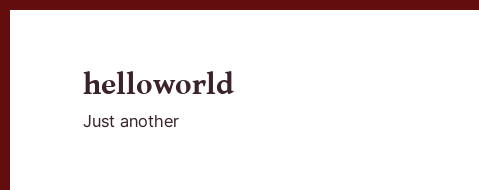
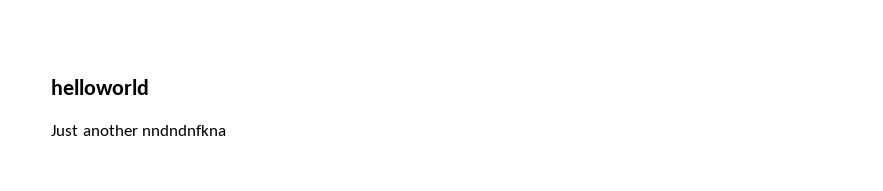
(179, 121) none -> [142,125,227,136] nndndnfkna

